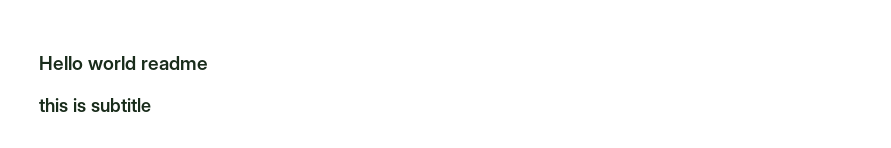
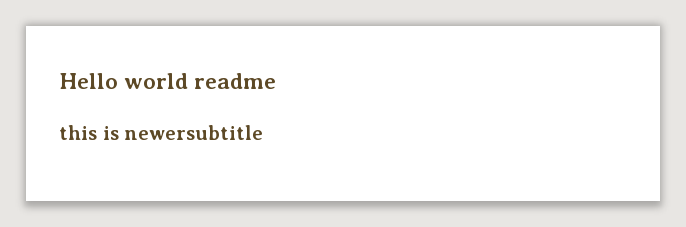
[90,98,151,112] subtitle -> [124,125,264,140] newersubtitle

